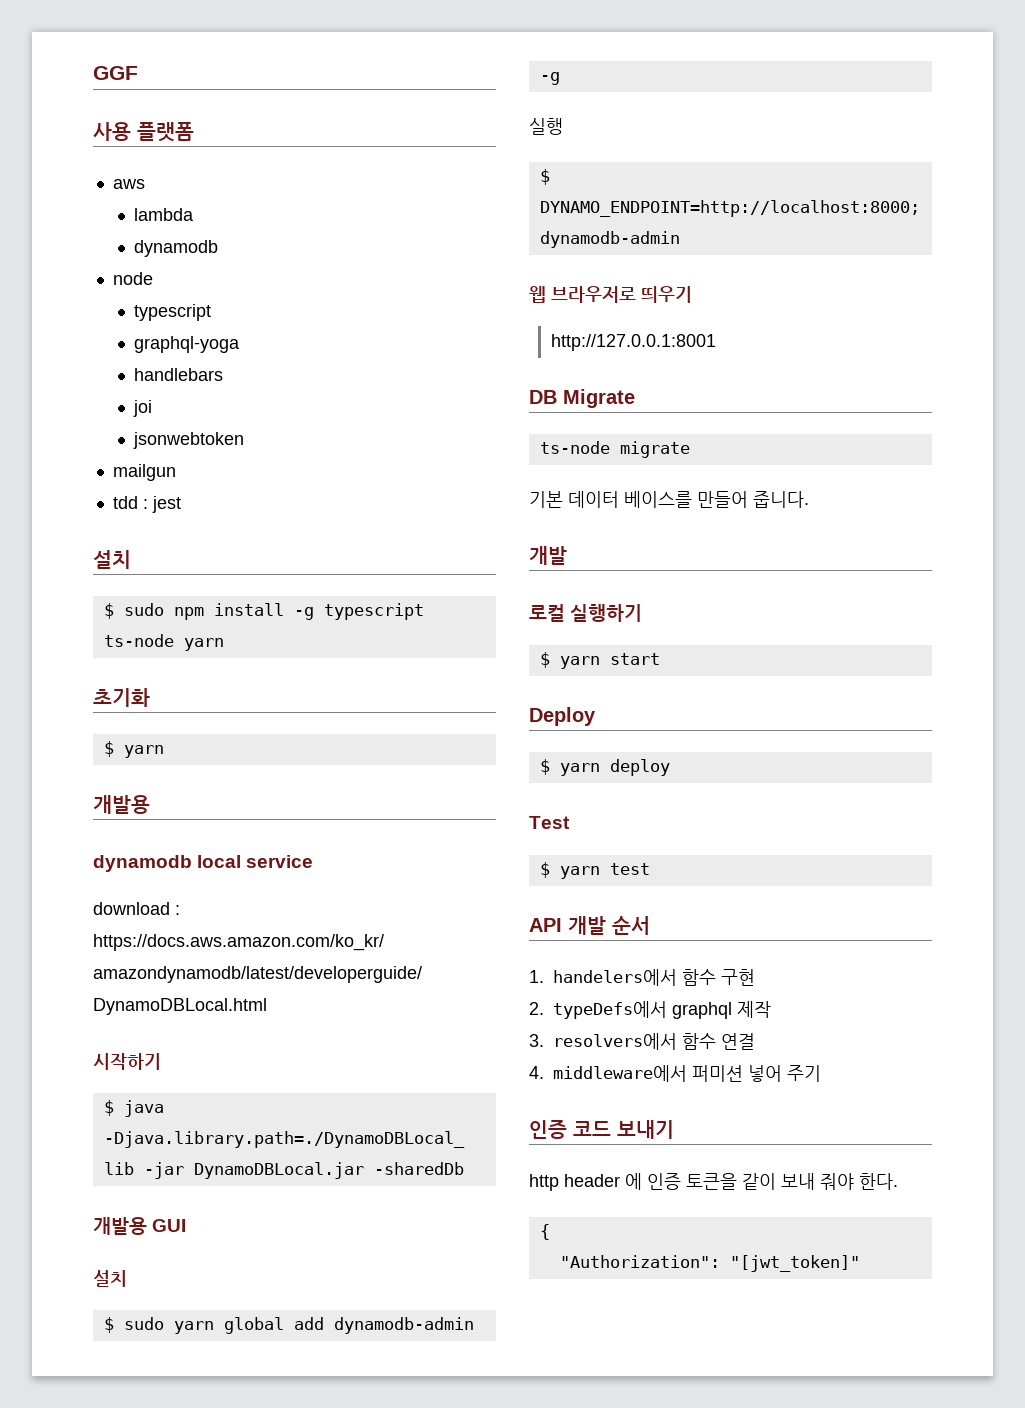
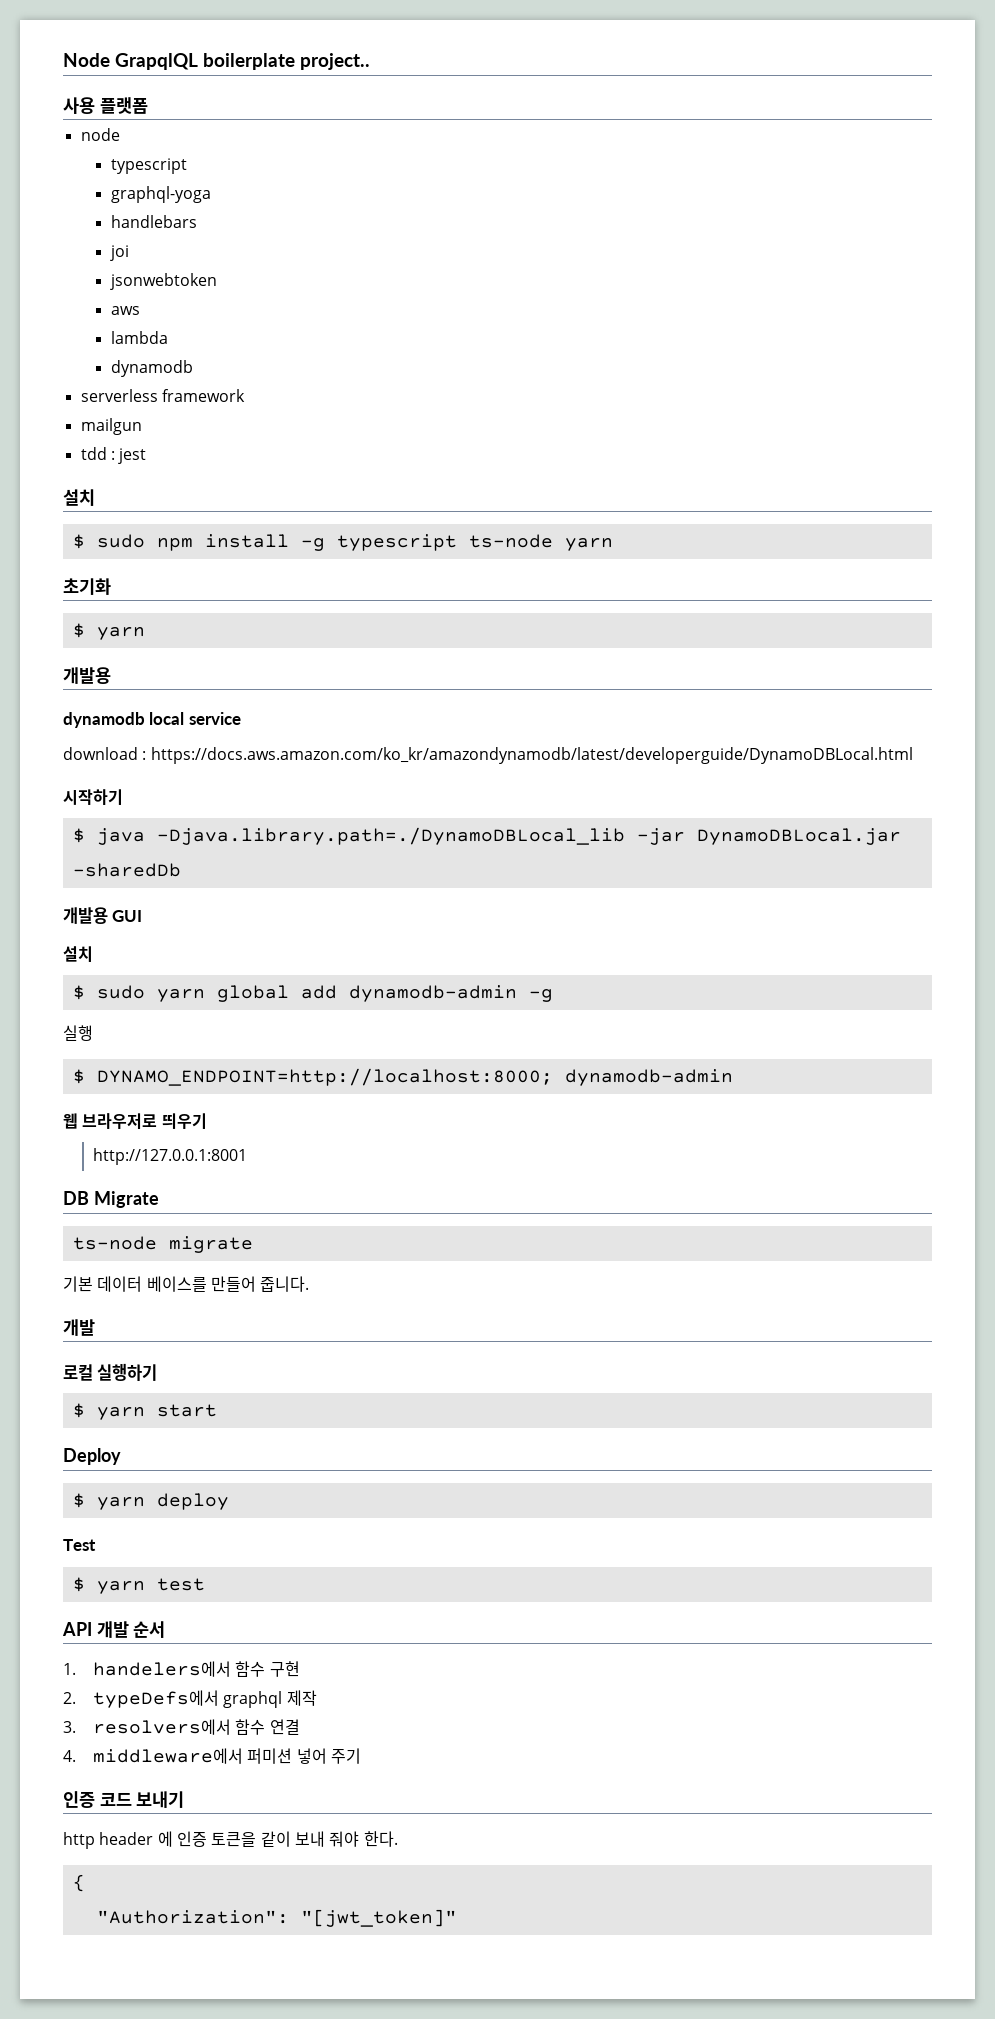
[93,66,138,80] GGF -> [63,53,370,70] Node GrapqlQL boilerplate project..
[112,179,145,189] [134,208,195,221] [134,240,219,257] // aws // lambda // dynamodb -> (148, 105) none
(245, 440) none -> [110,306,140,315] [110,331,168,344] [110,360,193,377] [80,389,245,402] // aws // lambda // dynamodb // serverless framework

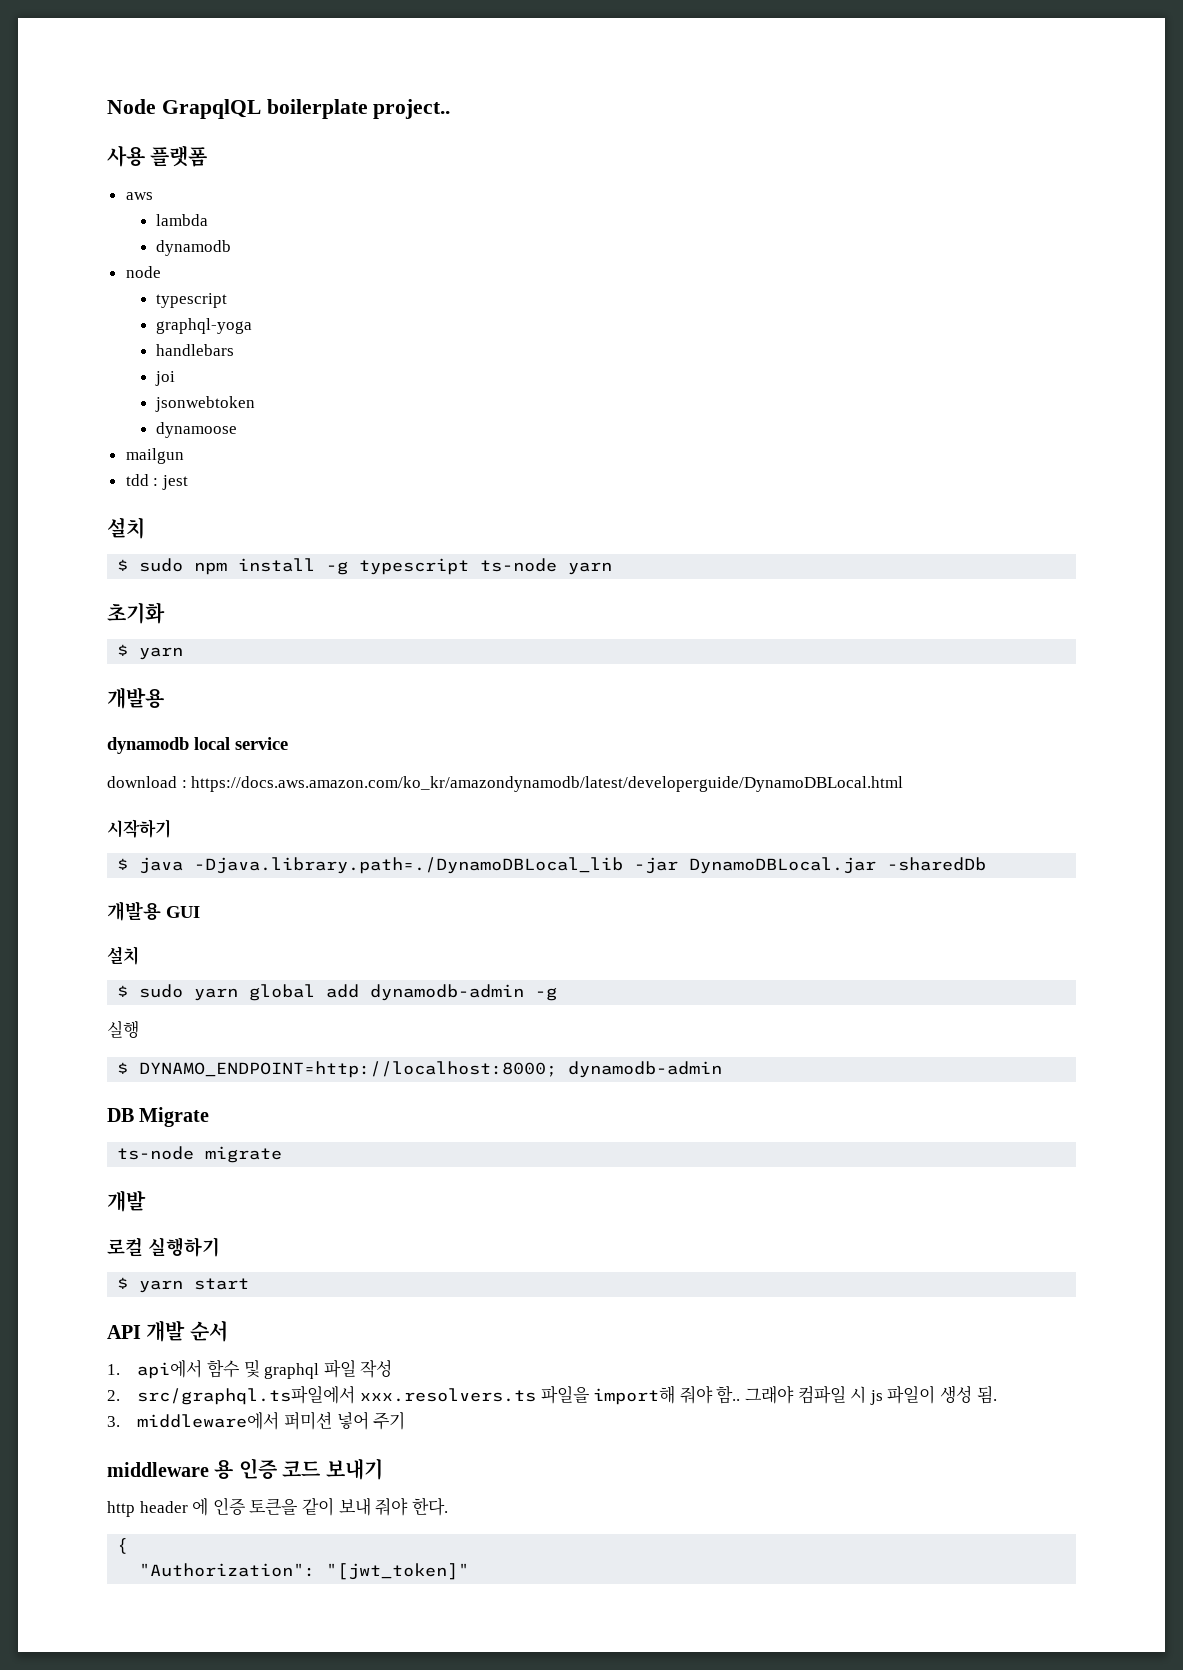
(148, 105) none -> [125,192,153,200] [156,214,209,226] [156,240,232,256] // aws // lambda // dynamodb
[110,306,140,315] [110,331,168,344] [110,360,193,377] [80,389,245,402] aws // lambda // dynamodb // serverless framework -> [156,422,238,438] dynamoose
[63,1113,207,1130] [92,1148,247,1165] // 웹 브라우저로 띄우기 // http://127.0.0.1:8001 -> (723, 1069) none
[63,1276,310,1292] // 기본 데이터 베이스를 만들어 줍니다. -> (283, 1154) none
[63,1448,121,1465] [72,1493,229,1510] [63,1539,96,1551] [72,1577,205,1594] [62,1621,166,1638] [63,1661,300,1677] [63,1690,317,1708] [63,1719,300,1735] [63,1750,76,1762] Deploy // $ yarn deploy // Test // $ yarn test // API 개발 순서 // 1. handelers에서 함수 구현 // 2. typeDefs에서 graphql 제작 // 3. resolvers에서 함수 연결 // 4. -> [107,1320,228,1342] [107,1359,393,1379] [107,1385,997,1405] [107,1416,120,1427] API 개발 순서 // 1. api에서 함수 및 graphql 파일 작성 // 2. src/graphql.ts파일에서 xxx.resolvers.ts 파일을 import해 줘야 함.. 그래야 컴파일 시 js 파일이 생성 됨. // 3.
(361, 1756) none -> [107,1460,234,1479] middleware 용

